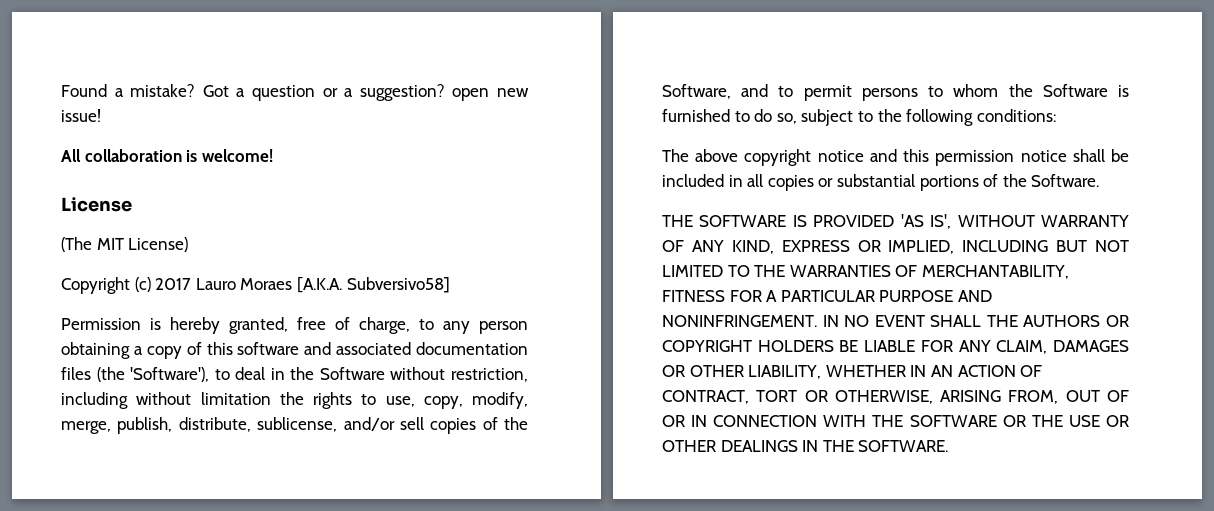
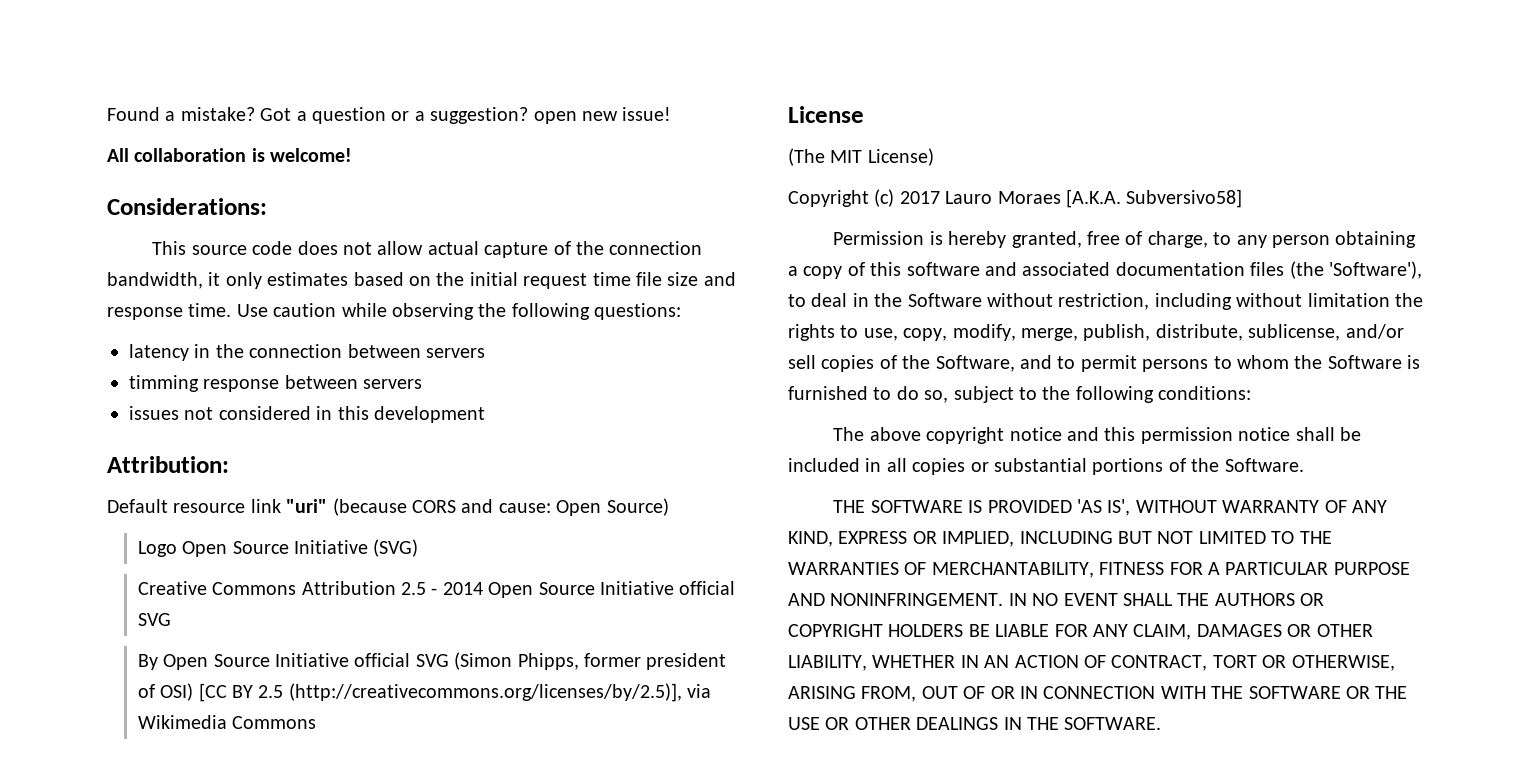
(273, 155) none -> [107,198,267,215] [152,241,703,258] [107,272,736,289] [107,303,682,320] [129,344,485,361] [129,375,423,392] [129,406,485,423] [107,456,229,473] [107,498,669,516] [137,539,419,557] [137,581,736,598] [137,613,171,626] [137,652,727,670] [137,683,712,702] [137,715,317,729] // Considerations: // This source code does not allow actual capture of the connection bandwidth, it only estimates based on the initial request time file size and response time. Use caution while observing the following questions: // latency in the connection between servers // timming response between servers // issues not considered in this development // Attribution: // Default resource link "uri" (because CORS and cause: Open Source) // Logo Open Source Initiative (SVG) // Creative Commons Attribution 2.5 - 2014 Open Source Initiative official SVG // By Open Source Initiative official SVG (Simon Phipps, former president of OSI) [CC BY 2.5 (http://creativecommons.org/licenses/by/2.5)], via Wikimedia Commons

